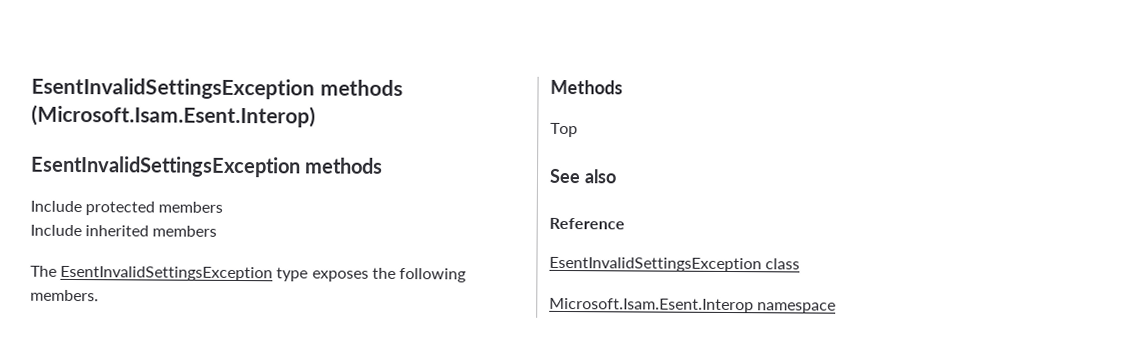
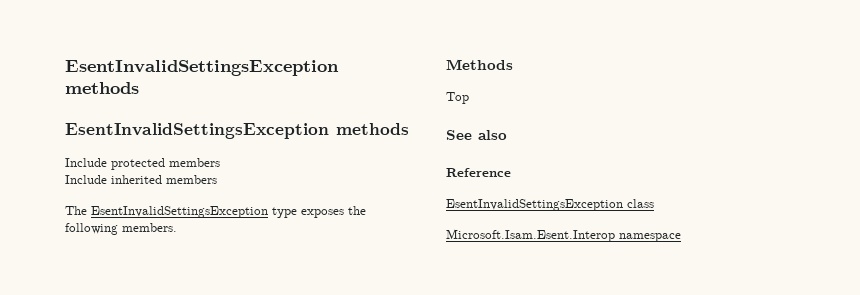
[31,77,403,100] [31,104,316,128] EsentInvalidSettingsException methods (Microsoft.Isam.Esent.Interop) -> [65,60,339,76] [65,82,139,94] EsentInvalidSettingsException methods

